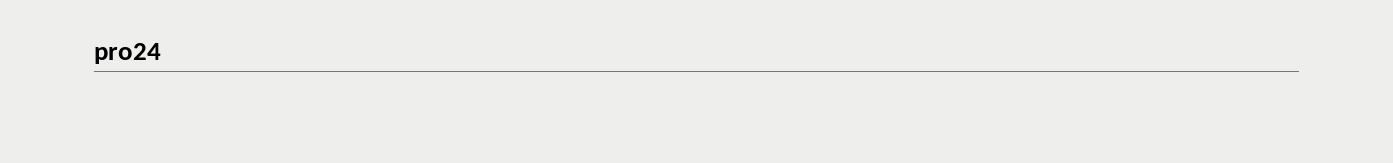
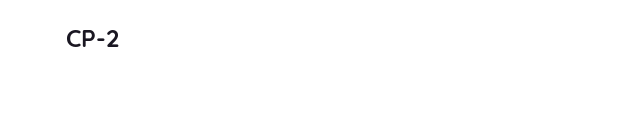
[94,43,161,64] pro24 -> [66,30,119,47] CP-2

